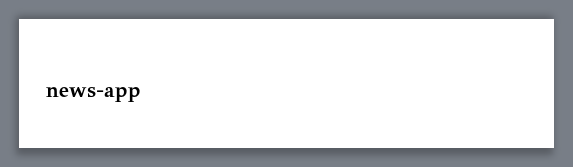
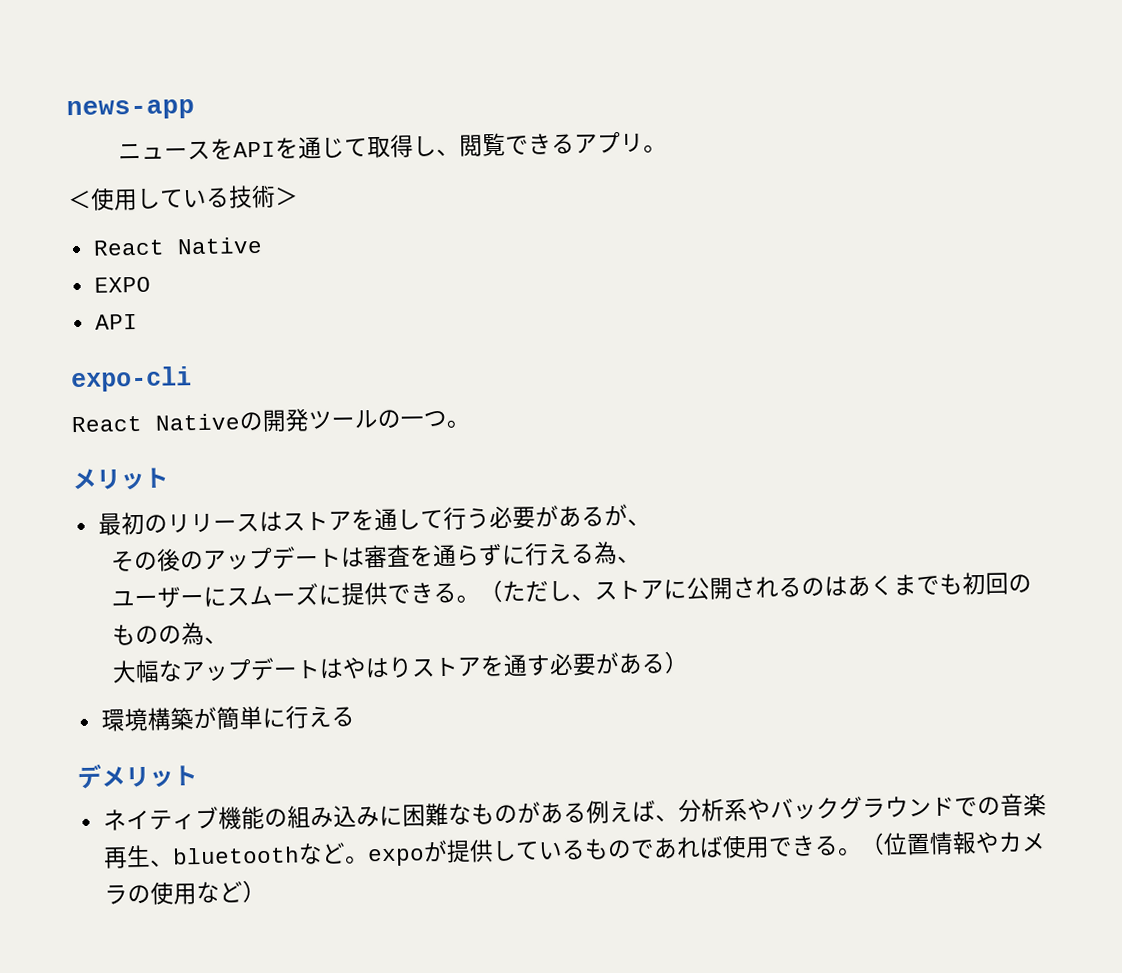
(141, 94) none -> [117,130,667,161] [68,184,299,211] [92,236,263,256] [93,276,151,293] [94,314,138,330] [70,366,192,393] [71,408,471,433] [72,467,169,491] [97,503,651,536] [111,541,642,573] [111,571,1033,609] [112,621,229,646] [112,650,690,684] [100,705,355,732] [77,763,198,790] [102,792,1047,831] [102,831,1046,869] [103,879,266,905] // ニュースをAPIを通じて取得し、閲覧できるアプリ。 // ＜使用している技術＞ // React Native // EXPO // API // expo-cli // React Nativeの開発ツールの一つ。 // メリット // 最初のリリースはストアを通して行う必要があるが、 // その後のアップデートは審査を通らずに行える為、 // ユーザーにスムーズに提供できる。（ただし、ストアに公開されるのはあくまでも初回のものの為、 // 大幅なアップデートはやはりストアを通す必要がある） // 環境構築が簡単に行える // デメリット // ネイティブ機能の組み込みに困難なものがある例えば、分析系やバックグラウンドでの音楽再生、bluetoothなど。expoが提供しているものであれば使用できる。（位置情報やカメラの使用など）

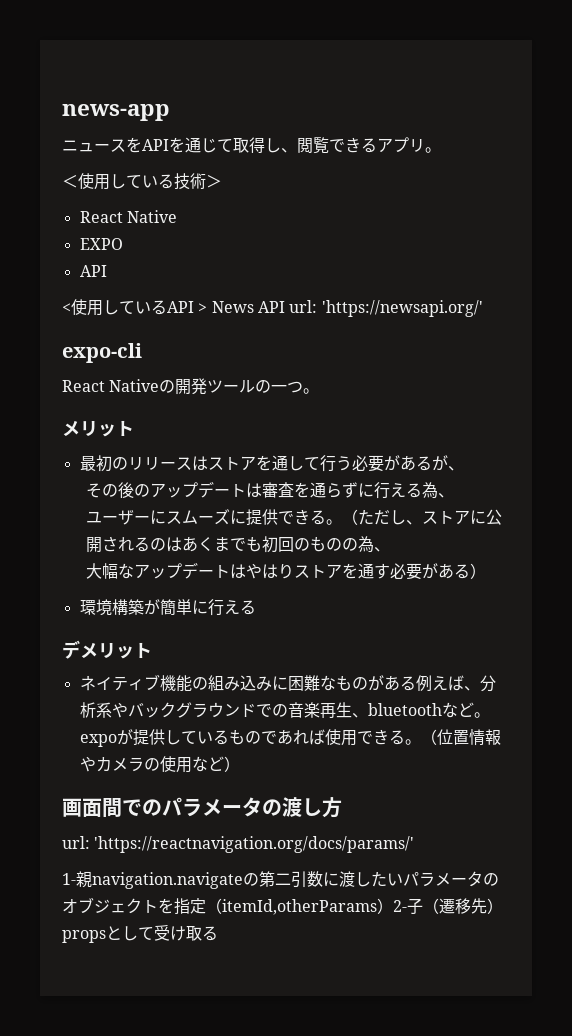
(138, 322) none -> [62,299,483,317] // <使用しているAPI > News API url: 'https://newsapi.org/'
(266, 891) none -> [62,797,342,818] [62,836,415,853] [62,871,499,889] [62,897,503,915] [62,925,218,943] // 画面間でのパラメータの渡し方 // url: 'https://reactnavigation.org/docs/params/' // 1-親navigation.navigateの第二引数に渡したいパラメータのオブジェクトを指定（itemId,otherParams）2-子（遷移先）propsとして受け取る

